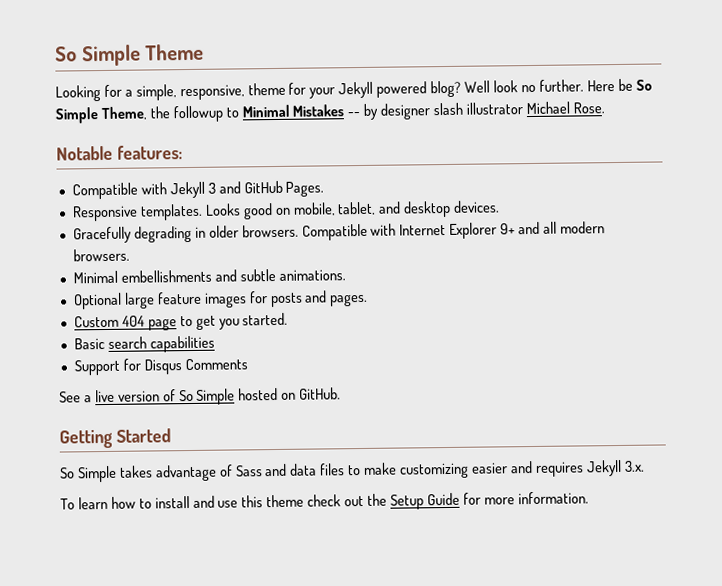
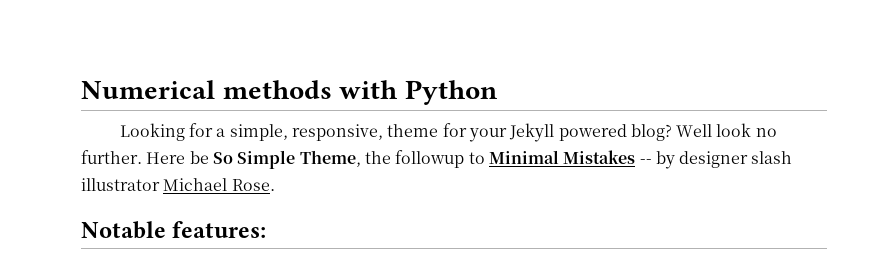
[55,43,205,67] So Simple Theme -> [81,80,498,105] Numerical methods with Python
[71,180,325,200] [71,200,501,222] [72,221,605,244] [72,248,130,262] [72,268,346,284] [72,290,369,310] [73,312,289,331] [73,335,215,353] [73,358,248,376] [59,387,342,405] [59,428,171,449] [60,459,645,483] [60,491,589,510] // Compatible with Jekyll 3 and GitHub Pages. // Responsive templates. Looks good on mobile, tablet, and desktop devices. // Gracefully degrading in older browsers. Compatible with Internet Explorer 9+ and all modern browsers. // Minimal embellishments and subtle animations. // Optional large feature images for posts and pages. // Custom 404 page to get you started. // Basic search capabilities // Support for Disqus Comments // See a live version of So Simple hosted on GitHub. // Getting Started // So Simple takes advantage of Sass and data files to make customizing easier and requires Jekyll 3.x. // To learn how to install and use this theme check out the Setup Guide for more information. -> (267, 229) none

